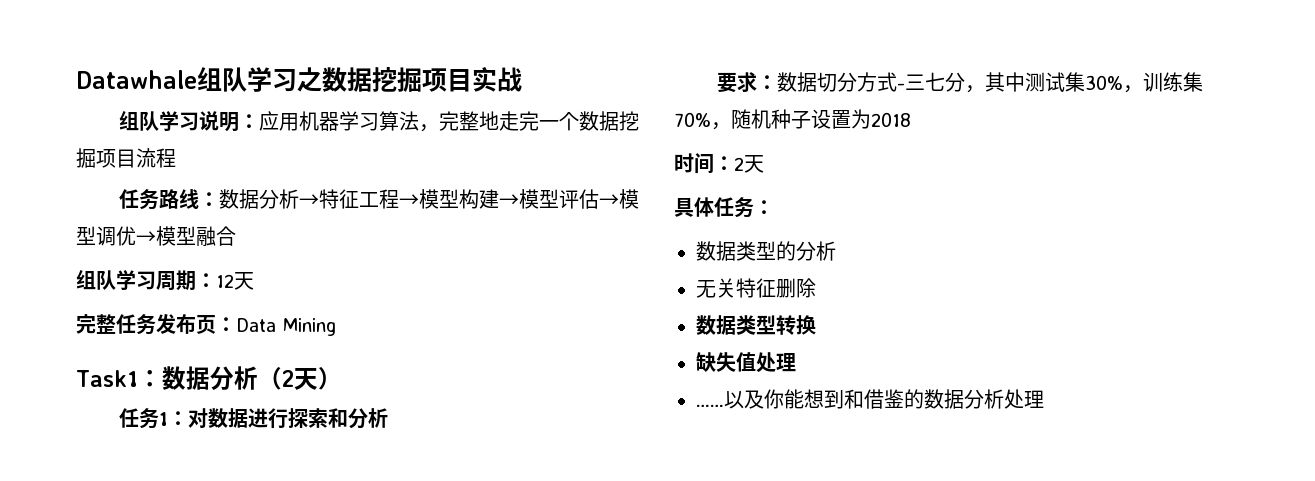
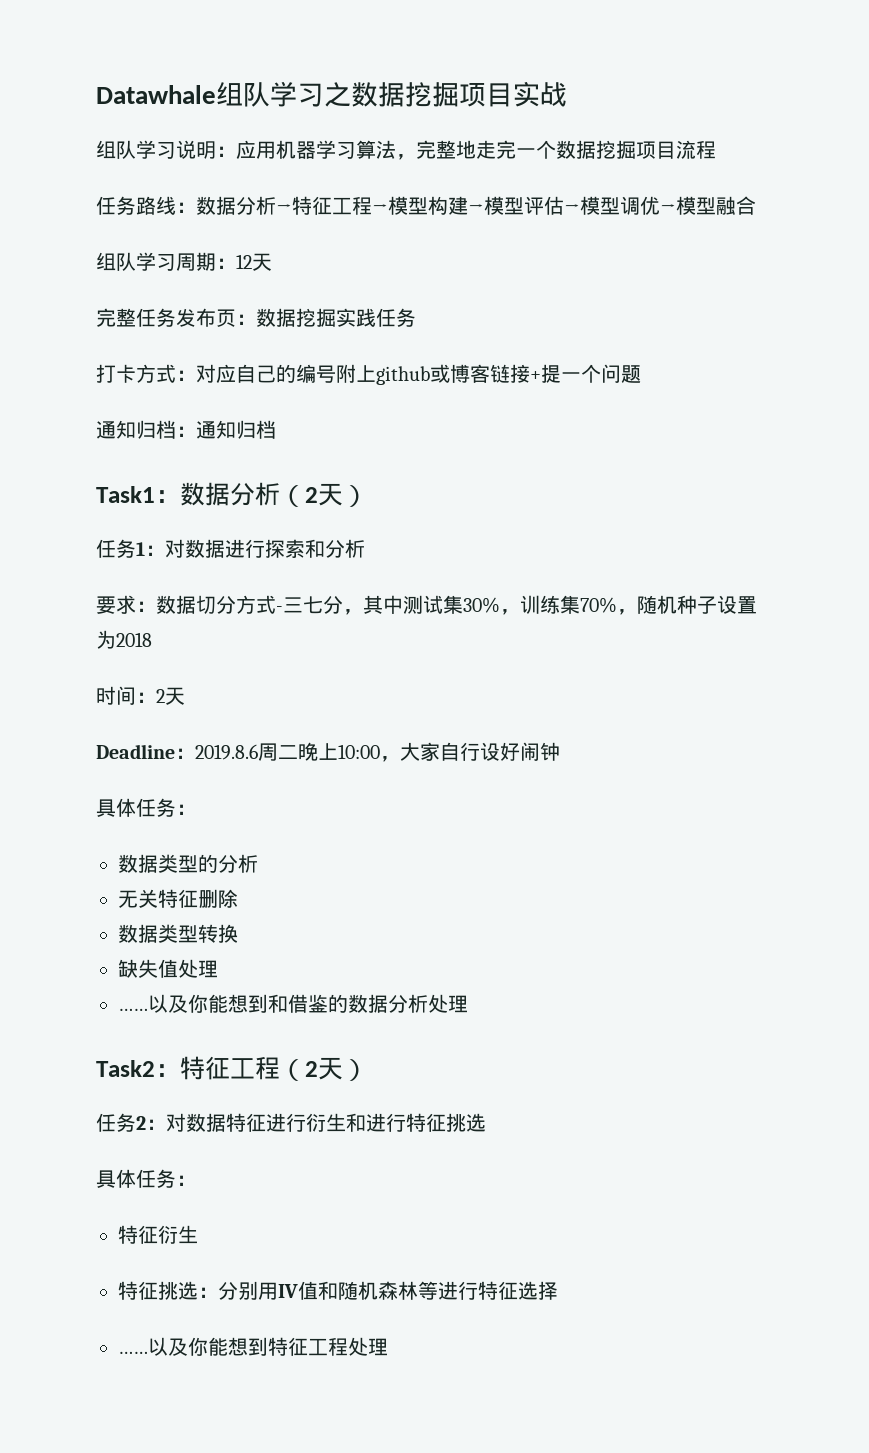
[236,318,336,336] Data Mining -> [256,308,416,327] [96,364,641,385] [96,420,276,439] 数据挖掘实践任务 // 打卡方式：对应自己的编号附上github或博客链接+提一个问题 // 通知归档：通知归档
(764, 164) none -> [96,742,560,762] // Deadline：2019.8.6周二晚上10:00，大家自行设好闹钟
(1044, 399) none -> [96,1056,368,1081] [96,1113,486,1132] [96,1169,196,1188] [118,1225,198,1244] [118,1281,558,1300] [118,1337,388,1356] // Task2：特征工程（2天） // 任务2：对数据特征进行衍生和进行特征挑选 // 具体任务： // 特征衍生 // 特征挑选：分别用IV值和随机森林等进行特征选择 // ……以及你能想到特征工程处理

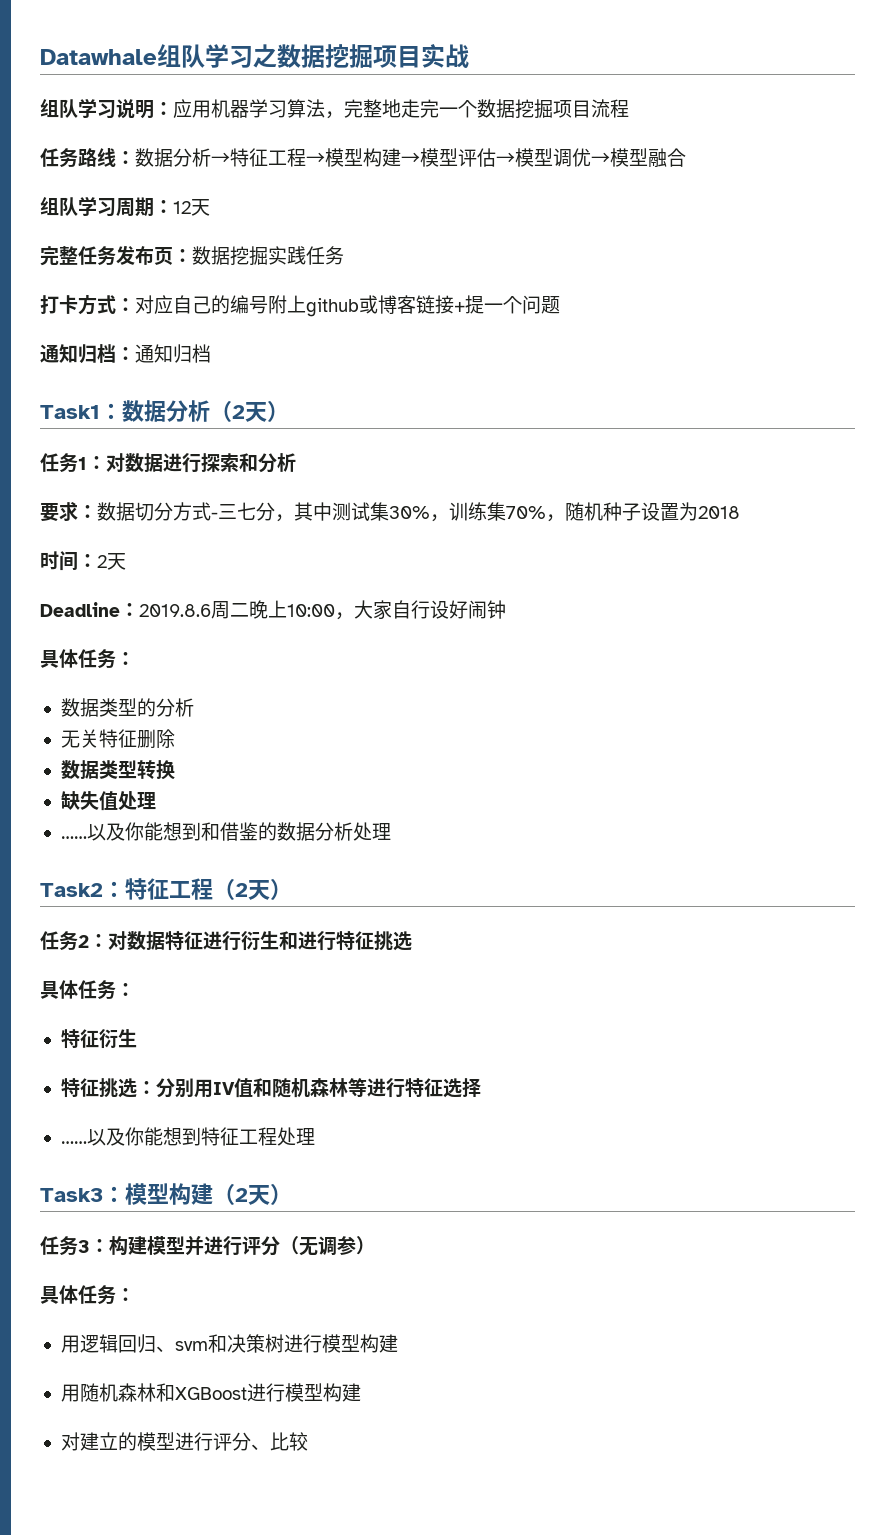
(388, 1347) none -> [40,1183,292,1205] [40,1235,375,1256] [40,1285,135,1305] [60,1334,398,1353] [60,1383,361,1402] [60,1432,308,1451] // Task3：模型构建（2天） // 任务3：构建模型并进行评分（无调参） // 具体任务： // 用逻辑回归、svm和决策树进行模型构建 // 用随机森林和XGBoost进行模型构建 // 对建立的模型进行评分、比较

